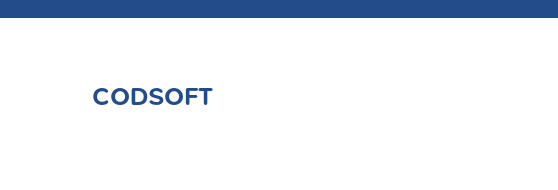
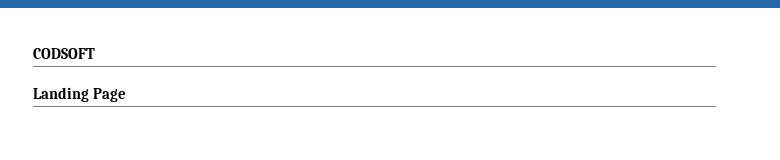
(213, 96) none -> [33,87,127,102] // Landing Page

